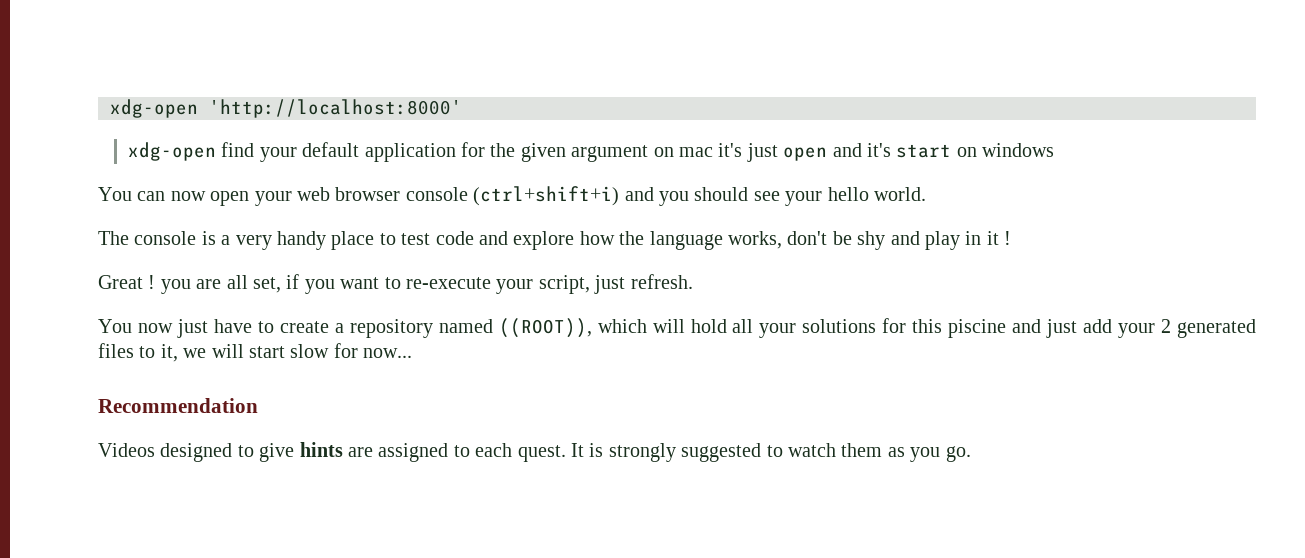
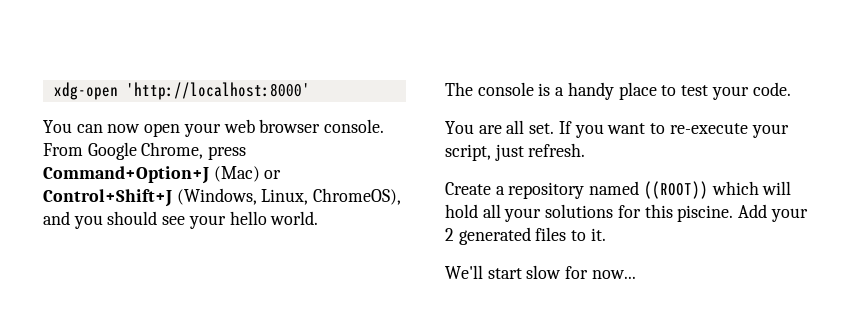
[128,142,1055,162] // xdg-open find your default application for the given argument on mac it's just open and it's start on windows -> (310, 91) none
[405,186,620,206] console (ctrl+shift+i) -> [324,119,385,133] [43,142,247,160] [43,166,282,184] [43,188,402,207] console. From Google Chrome, press Command+Option+J (Mac) or Control+Shift+J (Windows, Linux, ChromeOS),
[235,235,272,250] very -> (565, 91) none
[435,231,1012,250] [98,274,300,294] code and explore how the language works, don't be shy and play in it ! // Great ! you are all set, if -> [711,82,791,100] [445,120,572,134] your code. // You are all set. If
[98,319,329,338] You now just have to create -> [445,182,491,195] Create
[498,318,592,338] ((ROOT)), -> [643,181,708,199] ((ROOT))
[948,319,1113,338] piscine and just add -> [677,204,768,222] piscine. Add
[160,344,244,362] it, we will -> [590,228,606,241] [445,265,483,279] it. // We'll
[98,398,258,413] [98,442,971,462] // Recommendation // Videos designed to give hints are assigned to each quest. It is strongly suggested to watch them as you go. -> (636, 274) none

